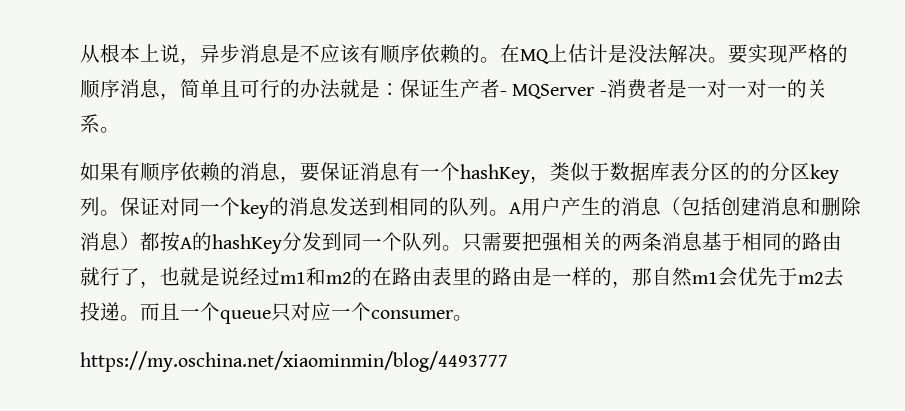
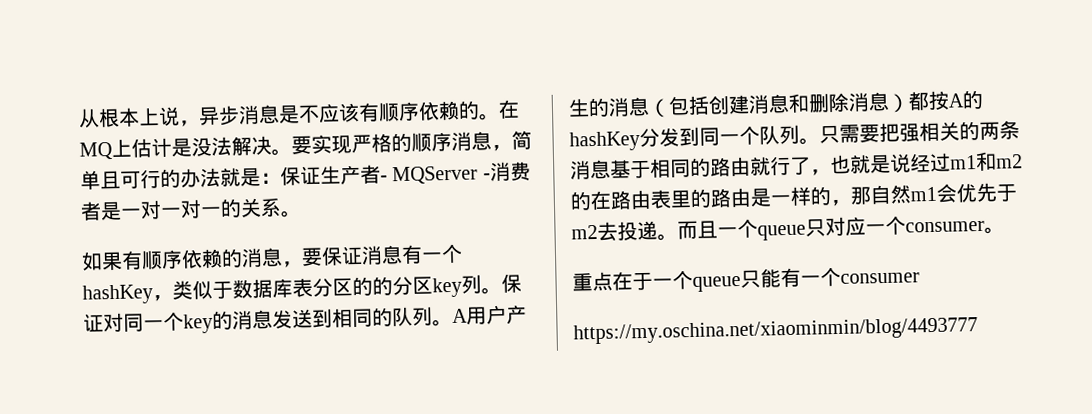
(473, 318) none -> [572,266,920,292] // 重点在于一个queue只能有一个consumer

